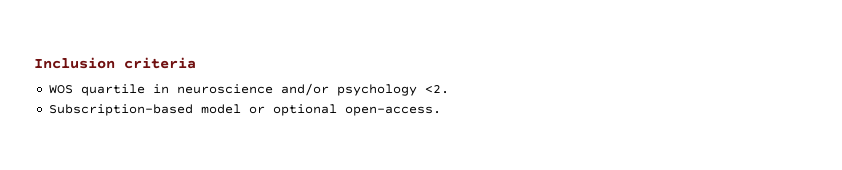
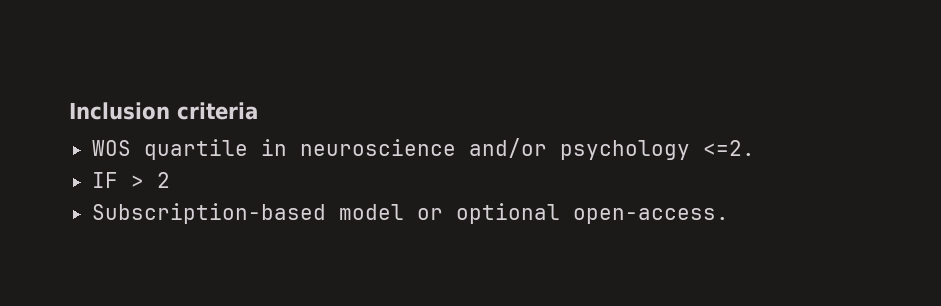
[424,85,449,94] <2. -> [702,140,755,156] [91,172,170,188] <=2. // IF > 2

